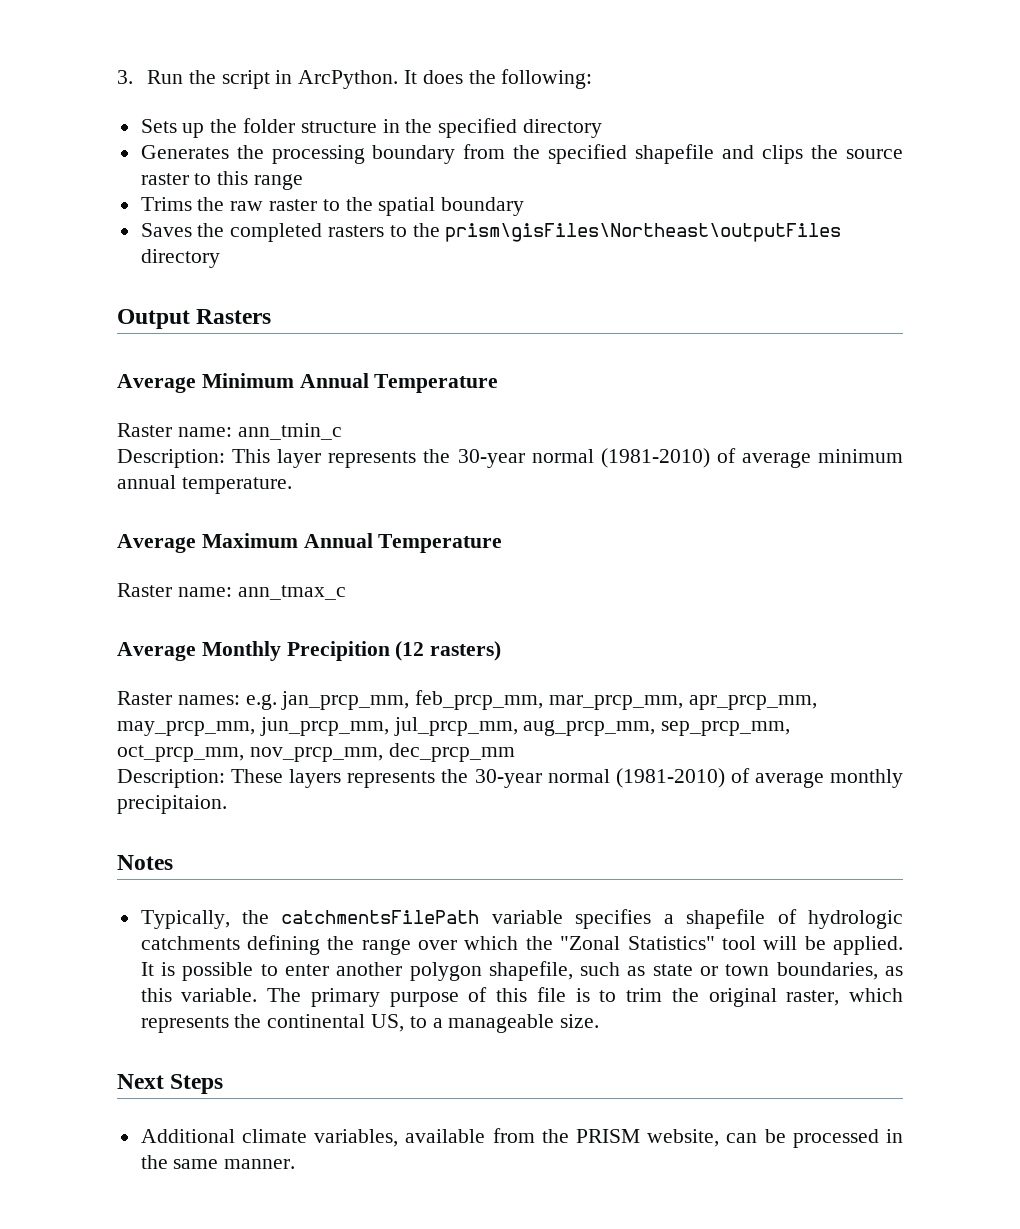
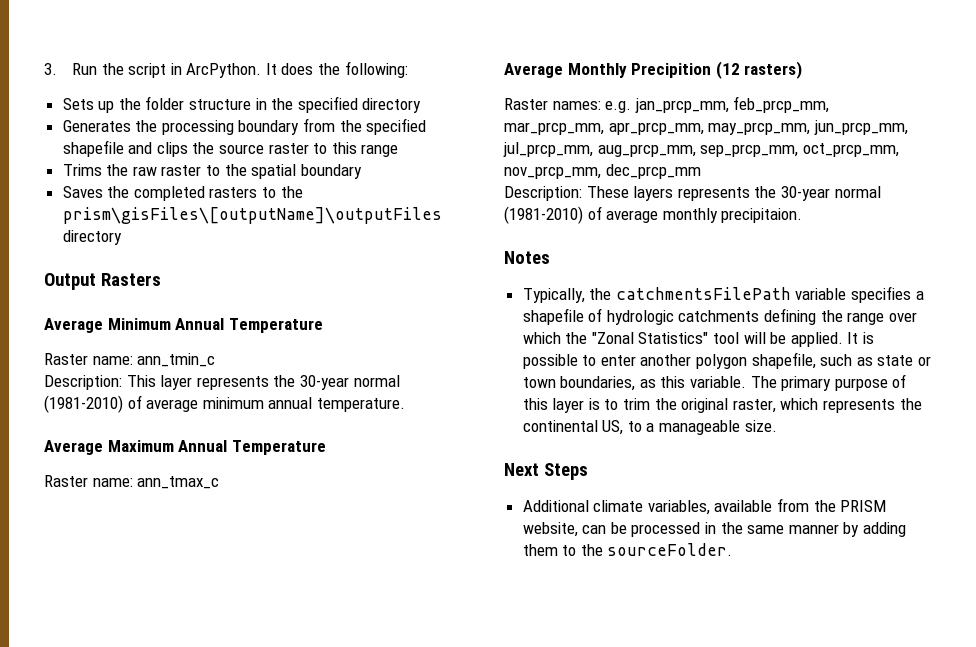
[445,223,842,242] prism\gisFiles\Northeast\outputFiles -> [62,207,442,224] prism\gisFiles\[outputName]\outputFiles
[536,987,566,1002] file -> [552,398,585,413] layer
[224,1159,296,1169] manner. -> [788,522,907,537] [522,543,733,556] manner by adding them to the sourceFolder.

